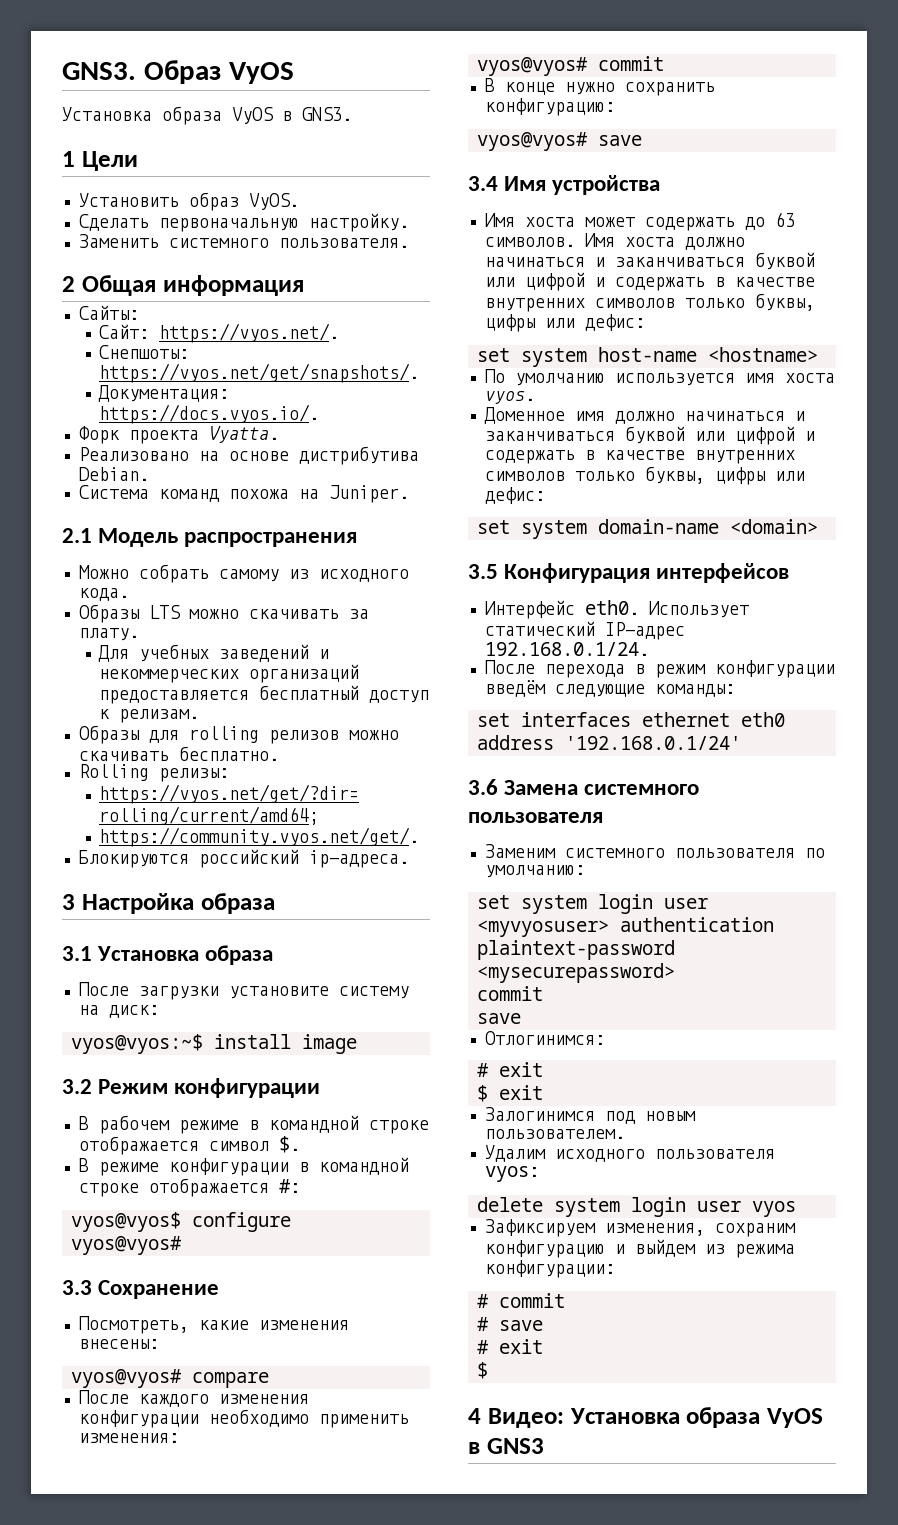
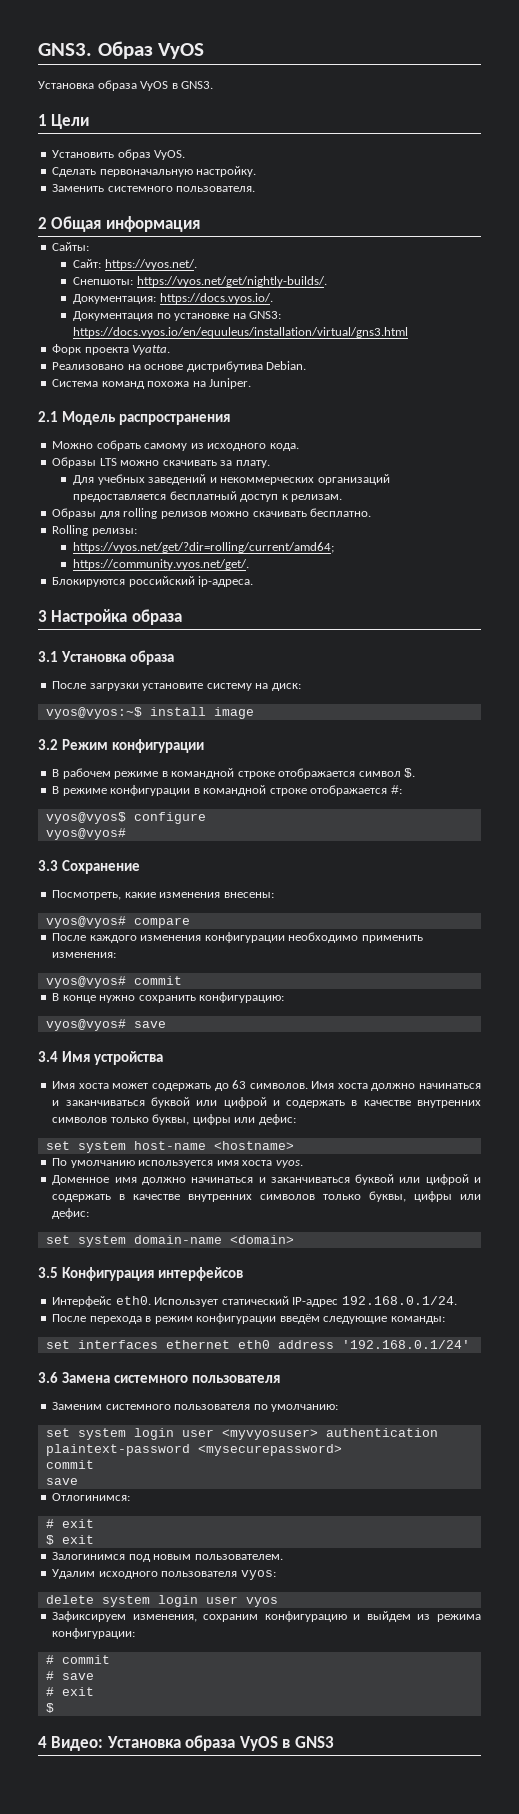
[99,363,420,383] https://vyos.net/get/snapshots/. -> [136,276,327,287] https://vyos.net/get/nightly-builds/.
(320, 414) none -> [73,311,282,321] [73,327,409,338] // Документация по установке на GNS3: https://docs.vyos.io/en/equuleus/installation/virtual/gns3.html

